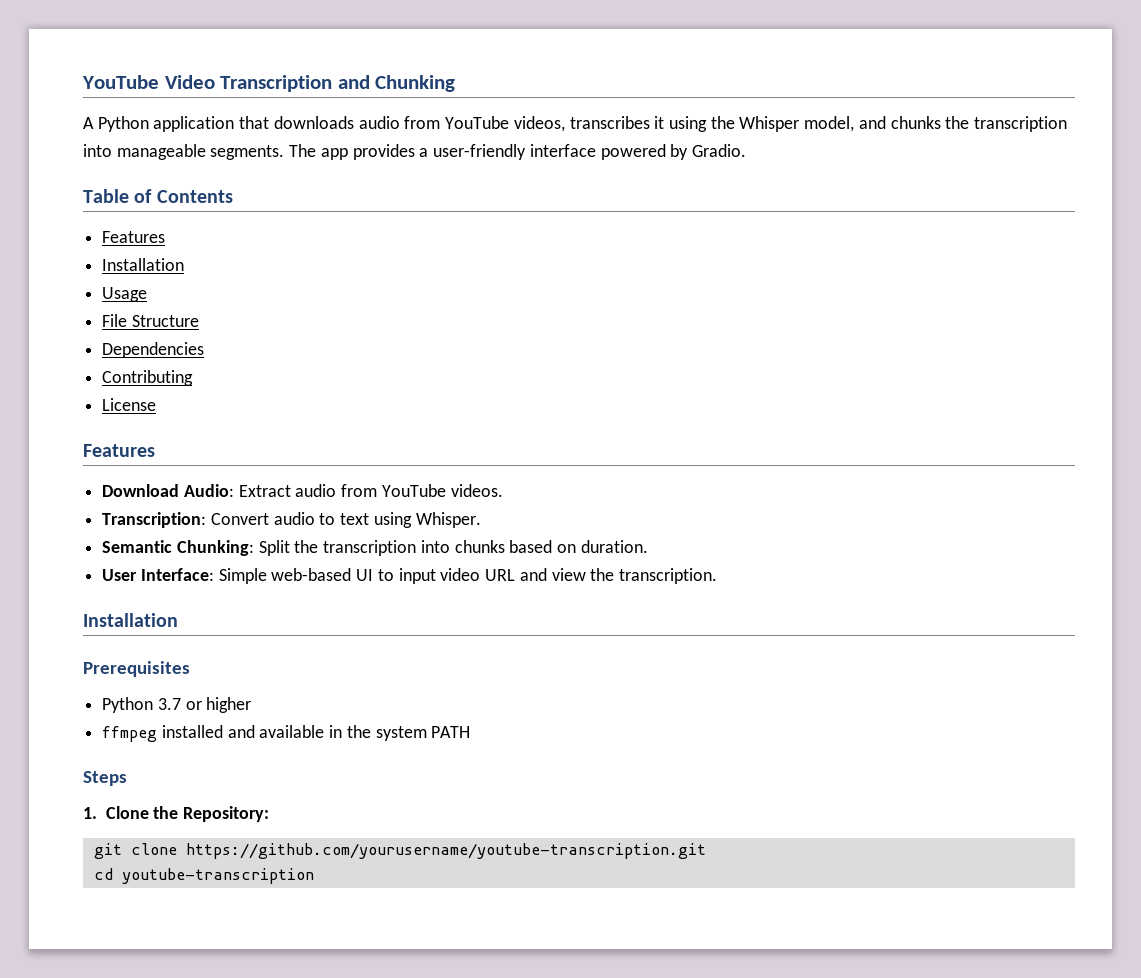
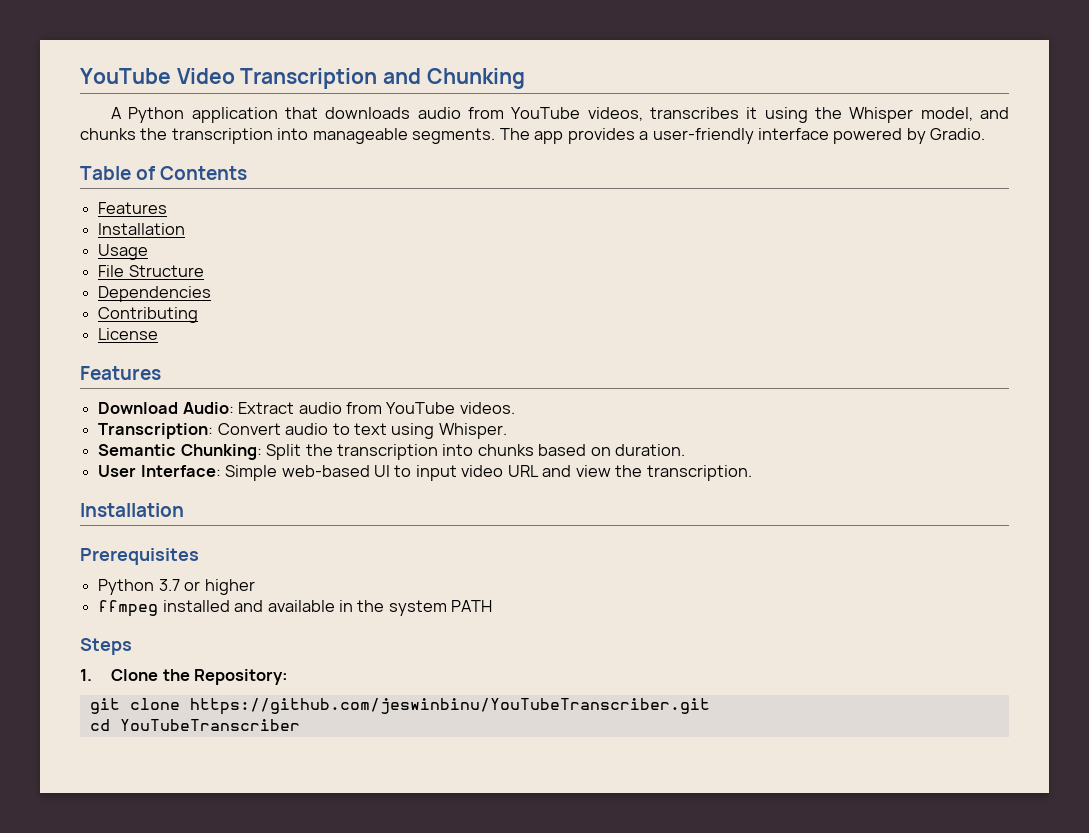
[185,843,706,859] https://github.com/yourusername/youtube-transcription.git -> [189,698,710,715] https://github.com/jeswinbinu/YouTubeTranscriber.git
[121,868,314,884] youtube-transcription -> [119,719,300,731] YouTubeTranscriber

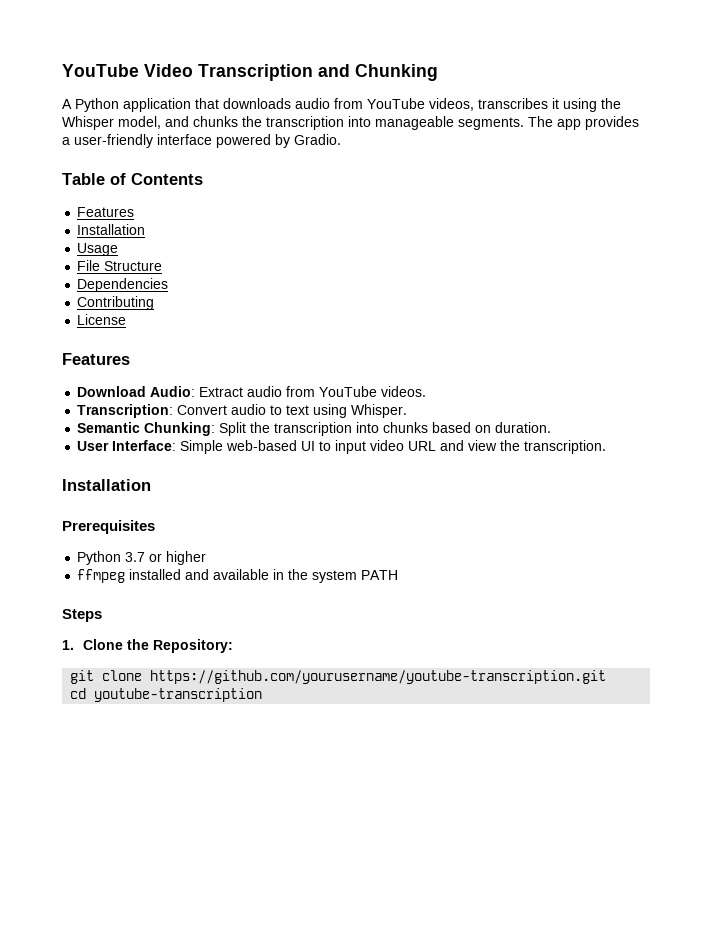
[189,698,710,715] https://github.com/jeswinbinu/YouTubeTranscriber.git -> [150,670,607,684] https://github.com/yourusername/youtube-transcription.git
[119,719,300,731] YouTubeTranscriber -> [94,688,263,702] youtube-transcription

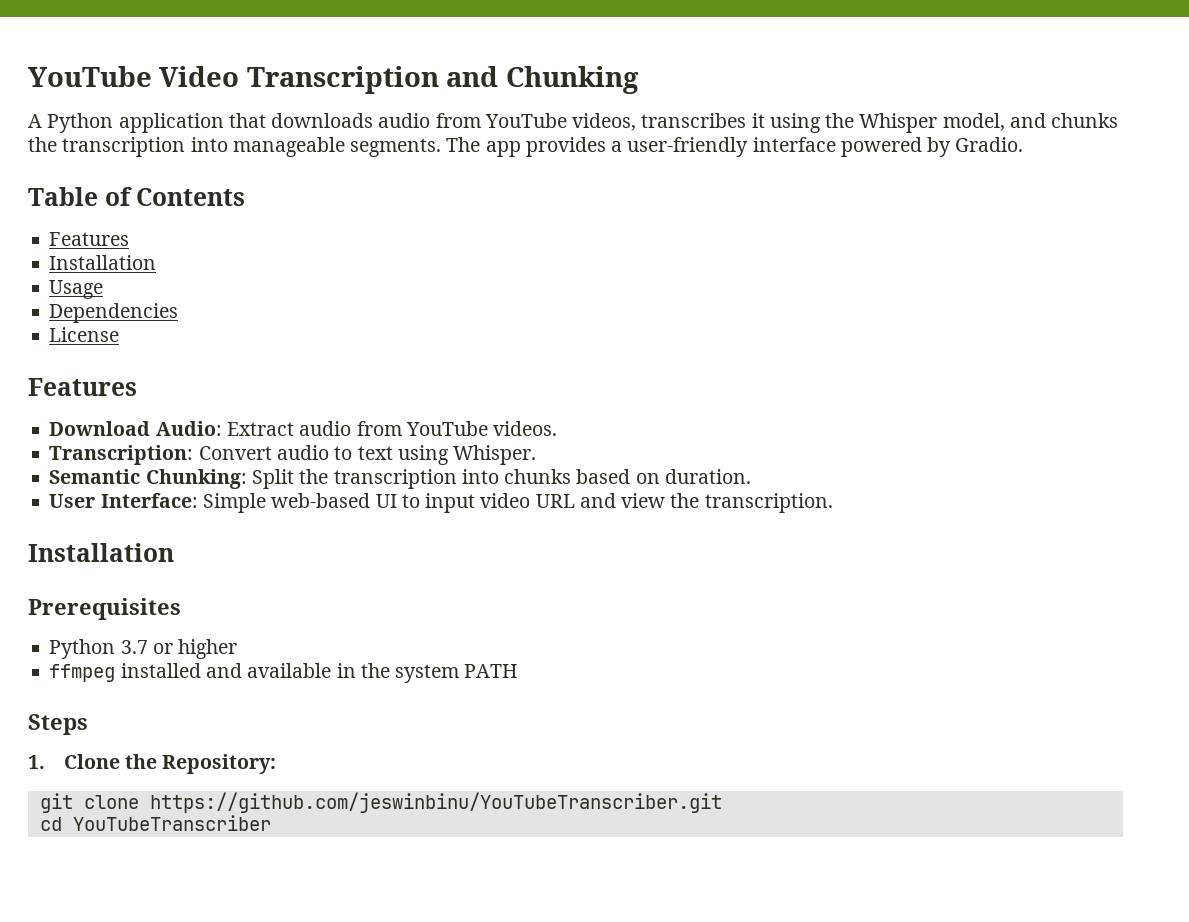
[77,260,163,271] // File Structure -> (104, 289) none
[77,296,155,310] // Contributing -> (179, 313) none
[150,670,607,684] https://github.com/yourusername/youtube-transcription.git -> [149,792,722,813] https://github.com/jeswinbinu/YouTubeTranscriber.git
[94,688,263,702] youtube-transcription -> [72,815,271,831] YouTubeTranscriber

